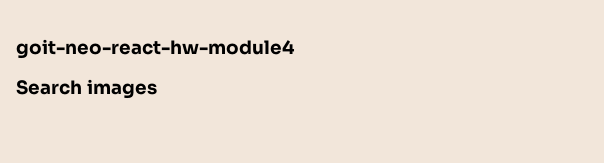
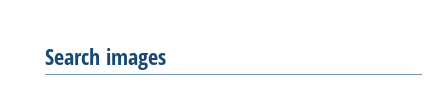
[16,39,295,59] goit-neo-react-hw-module4 // -> (45, 56) none

